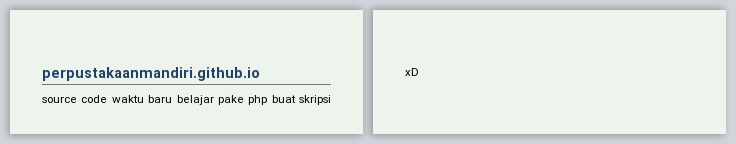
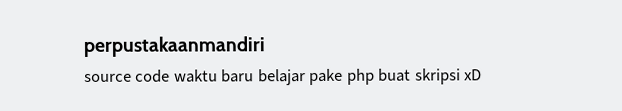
[42,67,260,81] perpustakaanmandiri.github.io -> [83,36,266,57] perpustakaanmandiri

